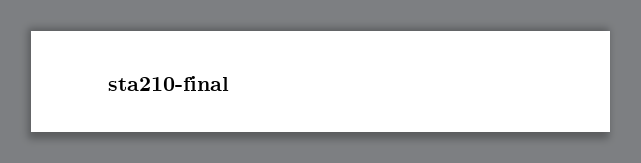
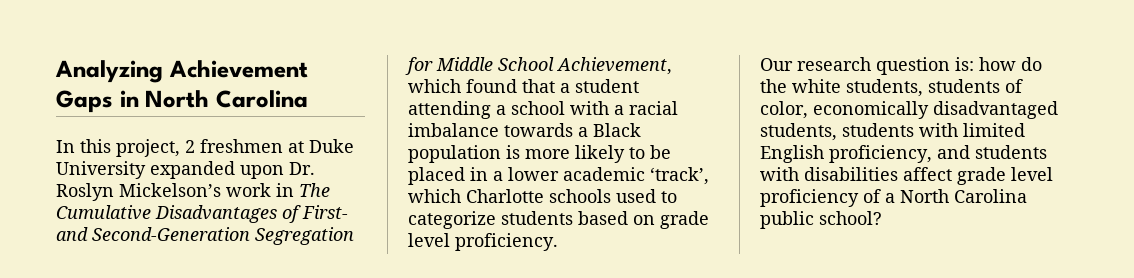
[108,76,229,91] sta210-final -> [55,60,308,83] [56,90,308,113] [56,139,354,157] [56,161,315,179] [56,183,330,201] [56,205,348,223] [56,227,354,245] [405,57,672,75] [408,79,639,93] [408,101,678,119] [408,123,641,137] [408,145,671,163] [408,167,709,185] [408,189,677,203] [408,211,709,229] [408,233,558,251] [760,57,1042,75] [760,79,1023,97] [760,101,1058,119] [760,123,1025,141] [760,145,1047,163] [760,167,1053,185] [760,189,1027,207] [760,211,882,229] Analyzing Achievement Gaps in North Carolina // In this project, 2 freshmen at Duke University expanded upon Dr. Roslyn Mickelson’s work in The Cumulative Disadvantages of First- and Second-Generation Segregation for Middle School Achievement, which found that a student attending a school with a racial imbalance towards a Black population is more likely to be placed in a lower academic ‘track’, which Charlotte schools used to categorize students based on grade level proficiency. // Our research question is: how do the white students, students of color, economically disadvantaged students, students with limited English proficiency, and students with disabilities affect grade level proficiency of a North Carolina public school?

